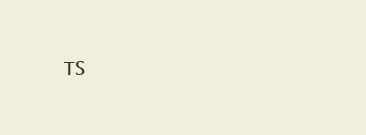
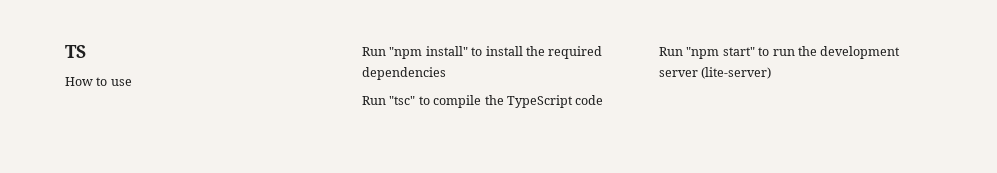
(85, 68) none -> [65,77,132,86] [362,46,603,59] [362,67,446,80] [362,95,604,108] [659,46,901,59] [659,67,772,79] // How to use // Run "npm install" to install the required dependencies // Run "tsc" to compile the TypeScript code // Run "npm start" to run the development server (lite-server)

